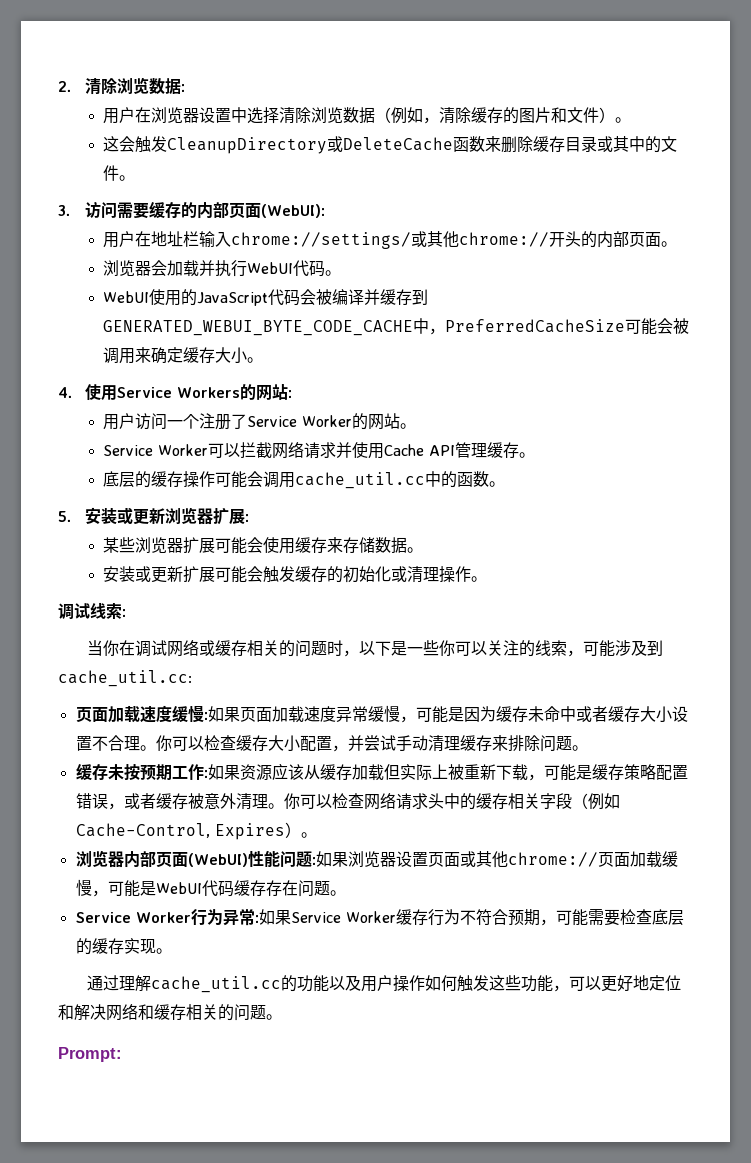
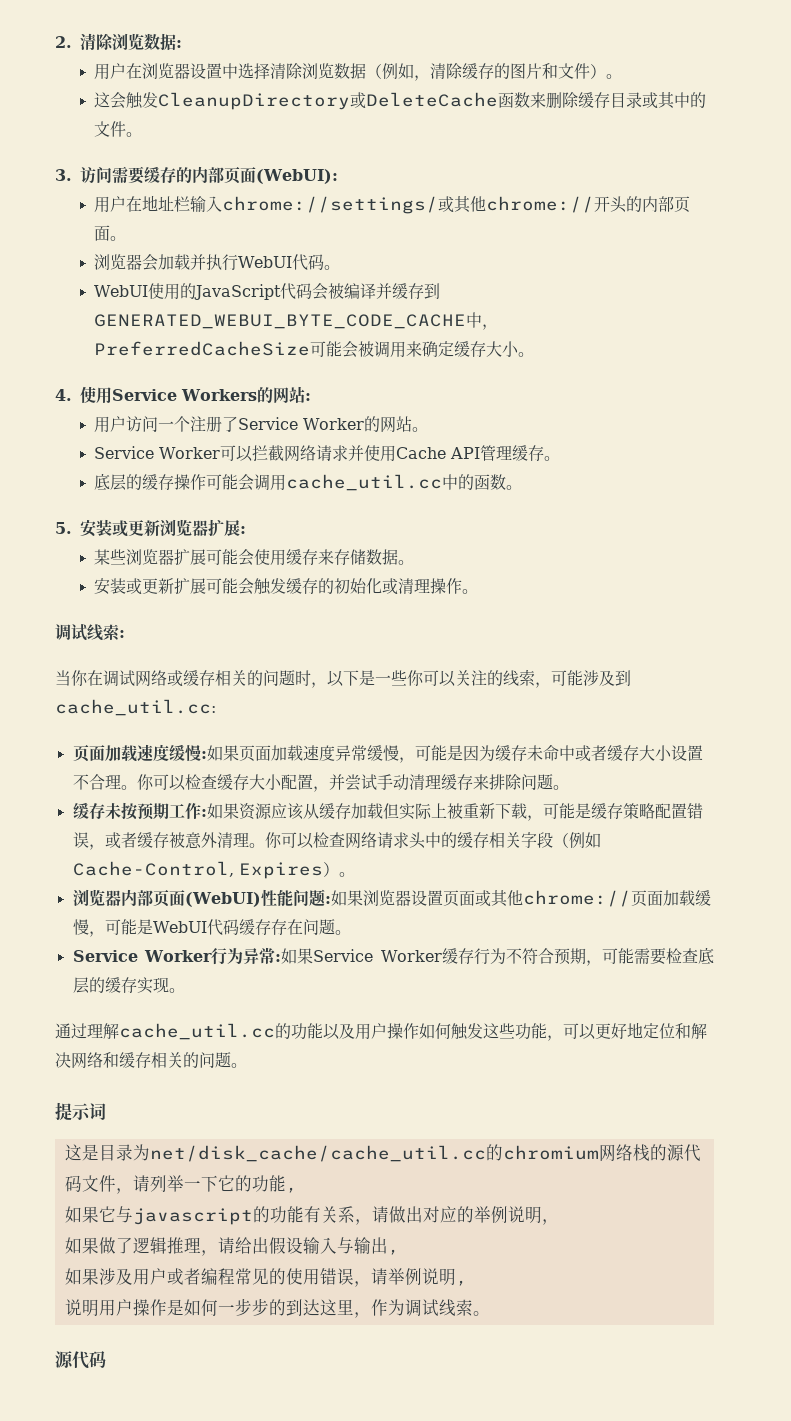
[58,1047,122,1062] Prompt: -> [55,1102,106,1121] [64,1144,701,1162] [64,1175,298,1194] [64,1206,559,1225] [64,1237,400,1256] [64,1268,468,1287] [64,1298,490,1318] [55,1351,106,1369] 提示词 // 这是目录为net/disk_cache/cache_util.cc的chromium网络栈的源代码文件，请列举一下它的功能, // 如果它与javascript的功能有关系，请做出对应的举例说明， // 如果做了逻辑推理，请给出假设输入与输出, // 如果涉及用户或者编程常见的使用错误，请举例说明, // 说明用户操作是如何一步步的到达这里，作为调试线索。 // 源代码

